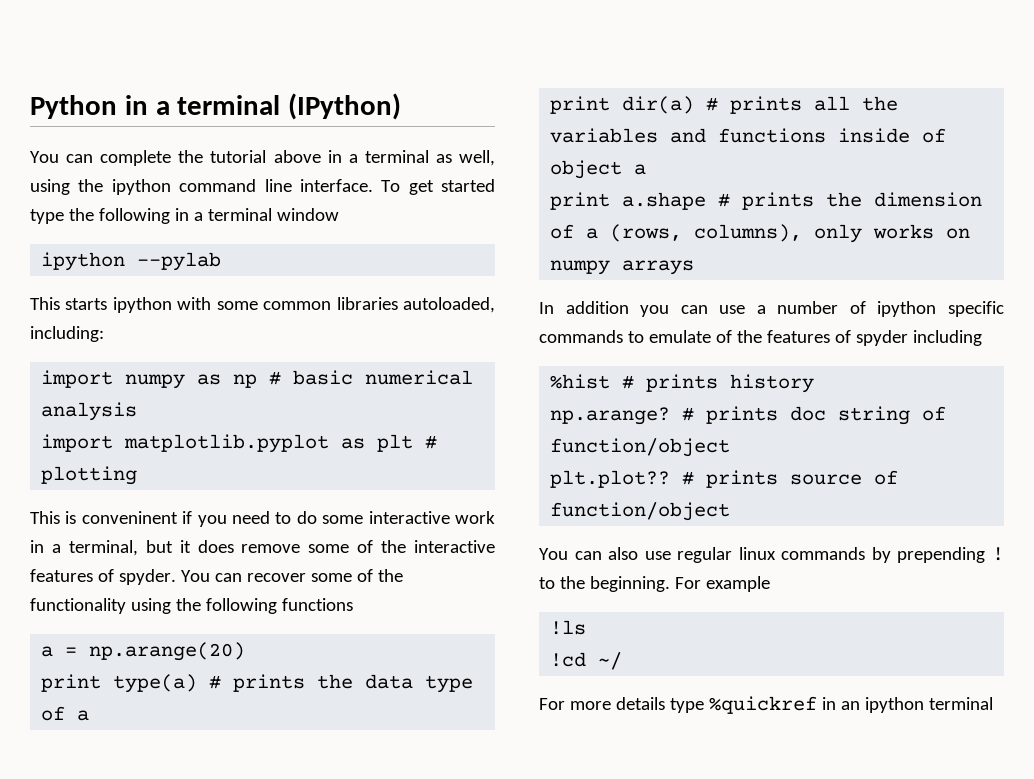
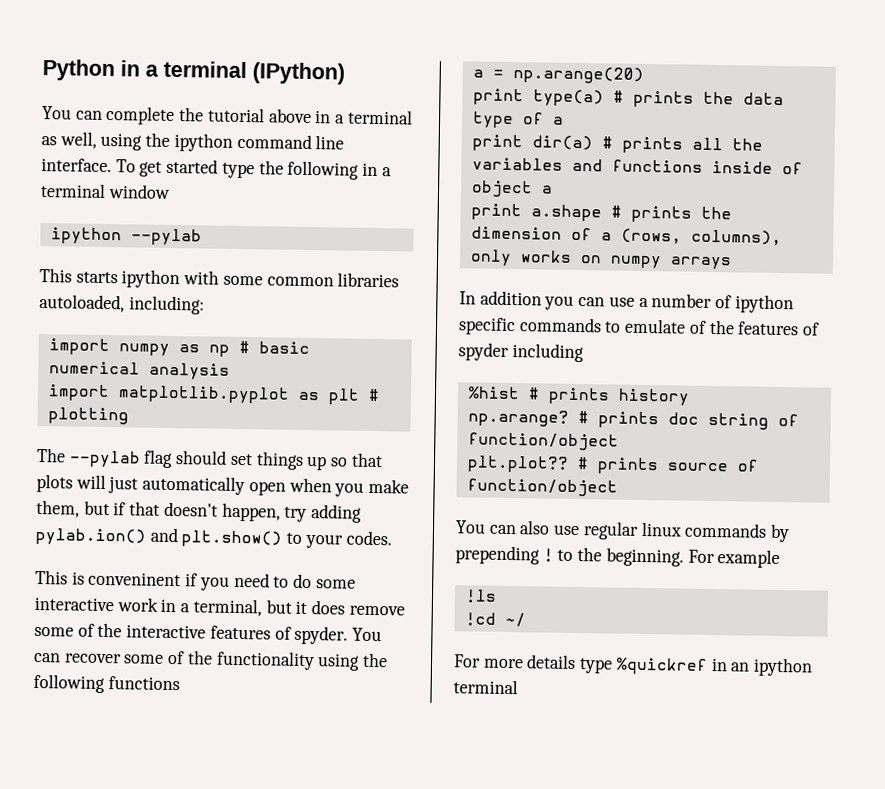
(138, 475) none -> [36,447,383,471] [36,473,410,497] [36,499,363,523] [35,527,392,549] // The --pylab flag should set things up so that plots will just automatically open when you make them, but if that doesn't happen, try adding pylab.ion() and plt.show() to your codes.

